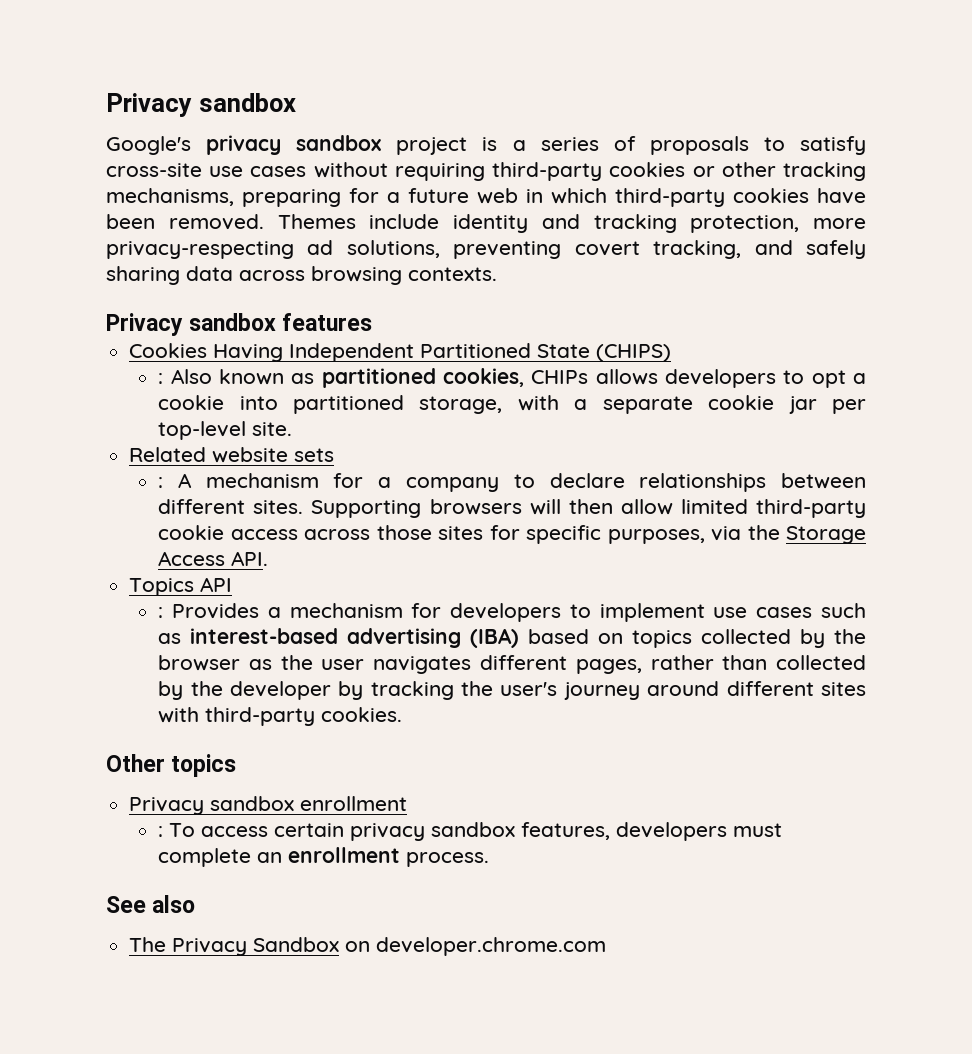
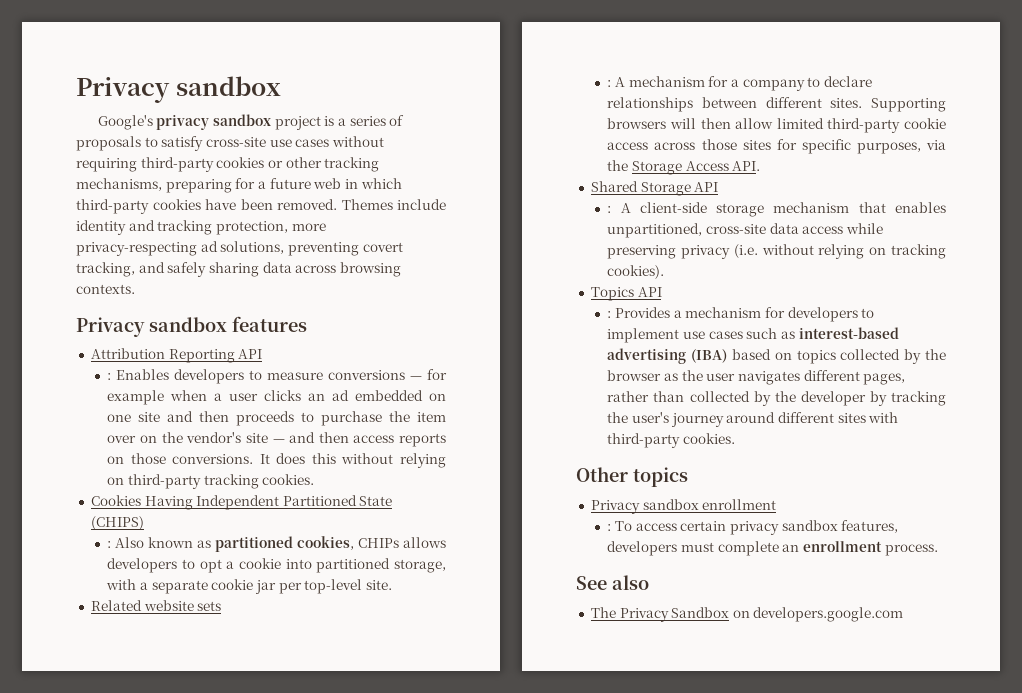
(373, 322) none -> [90,348,263,363] [107,369,447,384] [107,390,446,405] [107,411,446,426] [107,432,446,447] [107,453,446,468] [107,474,315,489] // Attribution Reporting API // : Enables developers to measure conversions — for example when a user clicks an ad embedded on one site and then proceeds to purchase the item over on the vendor's site — and then access reports on those conversions. It does this without relying on third-party tracking cookies.
(269, 558) none -> [590,181,719,196] [607,202,946,217] [607,223,883,238] [607,244,946,259] [607,265,665,279] // Shared Storage API // : A client-side storage mechanism that enables unpartitioned, cross-site data access while preserving privacy (i.e. without relying on tracking cookies).
[376,937,607,956] developer.chrome.com -> [753,607,904,622] developers.google.com

